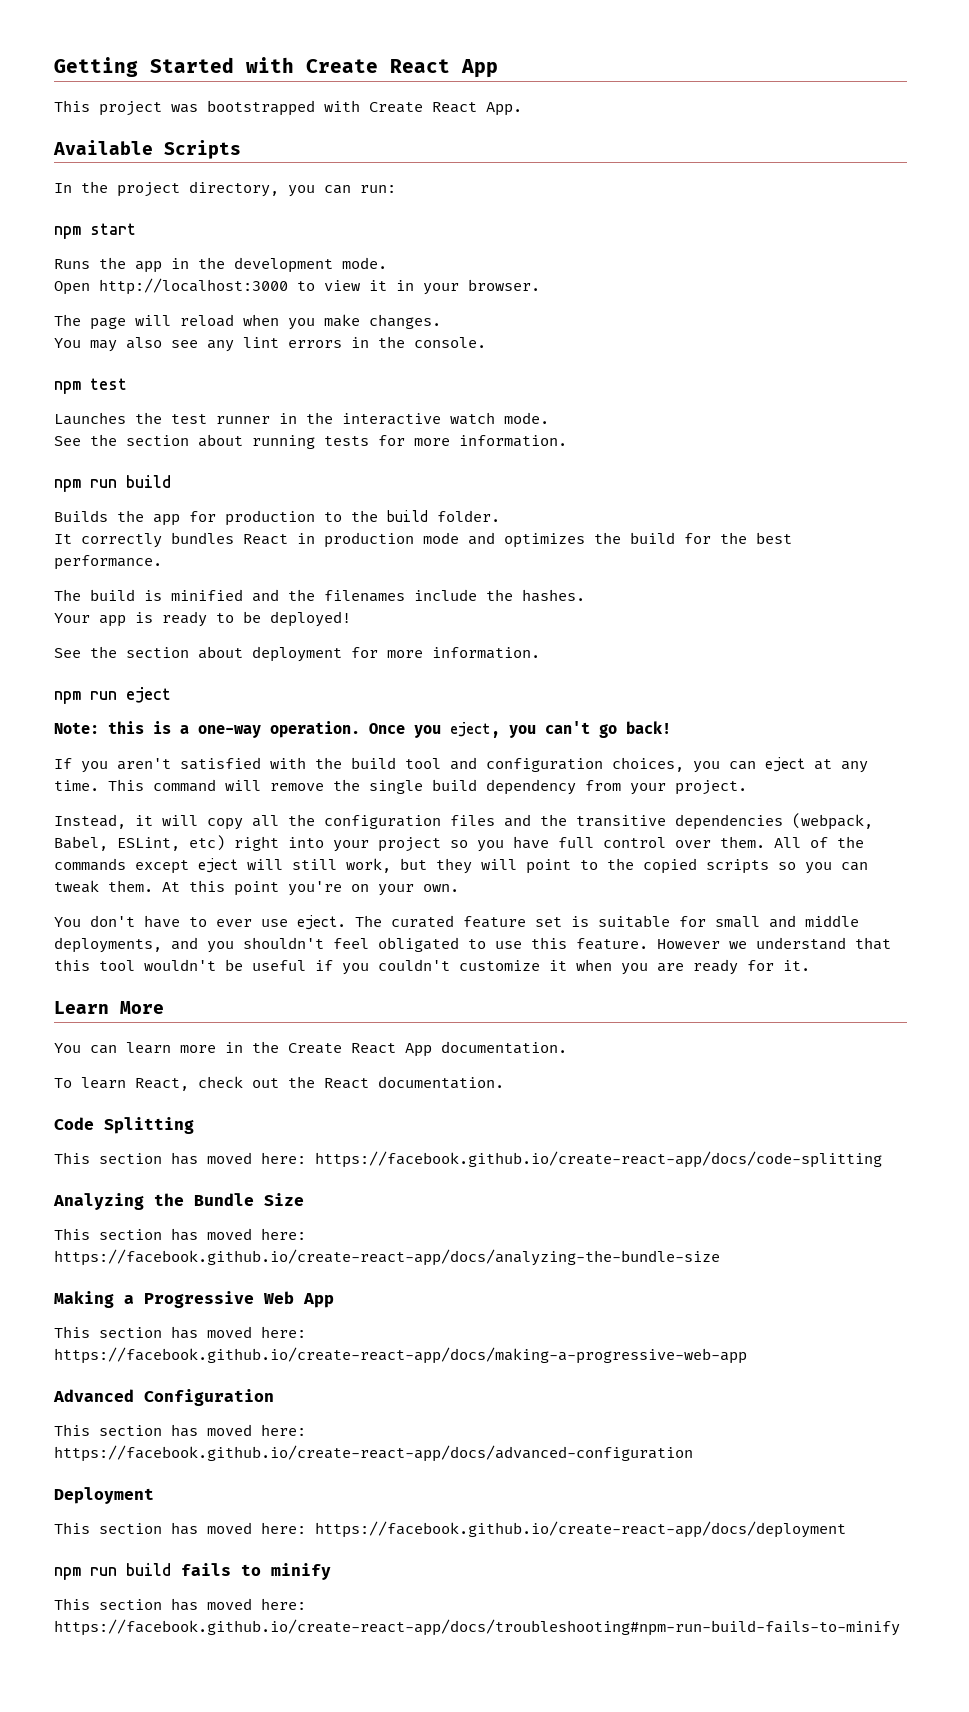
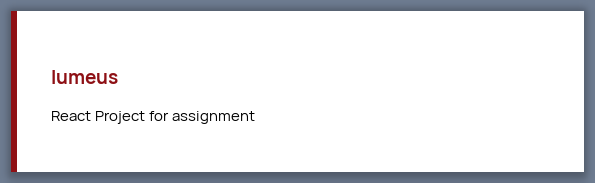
[54,57,498,78] [54,100,522,116] [53,140,241,159] [54,181,396,197] [54,223,136,239] [54,257,387,273] [54,278,540,295] [54,314,441,330] [54,336,486,352] [54,378,127,394] [54,412,549,425] [54,434,567,449] [54,475,171,492] [54,510,500,526] [54,532,792,548] [54,555,162,570] [54,589,585,602] [54,611,351,627] [54,646,540,662] [54,687,171,704] [54,721,671,738] [54,757,868,773] [54,779,747,795] [54,813,873,830] [54,835,864,852] [54,858,868,874] [54,880,459,896] [54,915,859,930] [54,937,891,953] [54,959,810,975] [54,1001,164,1014] [54,1041,567,1057] [54,1076,504,1091] [54,1117,194,1134] [54,1151,882,1168] [53,1193,304,1210] [54,1228,306,1241] [54,1249,720,1266] [54,1291,334,1308] [54,1326,306,1339] [54,1347,747,1364] [53,1389,274,1406] [54,1424,306,1437] [54,1445,693,1462] [54,1487,154,1504] [54,1521,846,1538] [54,1563,331,1580] [54,1598,306,1611] [54,1619,900,1636] Getting Started with Create React App // This project was bootstrapped with Create React App. // Available Scripts // In the project directory, you can run: // npm start // Runs the app in the development mode. // Open http://localhost:3000 to view it in your browser. // The page will reload when you make changes. // You may also see any lint errors in the console. // npm test // Launches the test runner in the interactive watch mode. // See the section about running tests for more information. // npm run build // Builds the app for production to the build folder. // It correctly bundles React in production mode and optimizes the build for the best performance. // The build is minified and the filenames include the hashes. // Your app is ready to be deployed! // See the section about deployment for more information. // npm run eject // Note: this is a one-way operation. Once you eject, you can't go back! // If you aren't satisfied with the build tool and configuration choices, you can eject at any time. This command will remove the single build dependency from your project. // Instead, it will copy all the configuration files and the transitive dependencies (webpack, Babel, ESLint, etc) right into your project so you have full control over them. All of the commands except eject will still work, but they will point to the copied scripts so you can tweak them. At this point you're on your own. // You don't have to ever use eject. The curated feature set is suitable for small and middle deployments, and you shouldn't feel obligated to use this feature. However we understand that this tool wouldn't be useful if you couldn't customize it when you are ready for it. // Learn More // You can learn more in the Create React App documentation. // To learn React, check out the React documentation. // Code Splitting // This section has moved here: https://facebook.github.io/create-react-app/docs/code-splitting // Analyzing the Bundle Size // This section has moved here: https://facebook.github.io/create-react-app/docs/analyzing-the-bundle-size // Making a Progressive Web App // This section has moved here: https://facebook.github.io/create-react-app/docs/making-a-progressive-web-app // Advanced Configuration // This section has moved here: https://facebook.github.io/create-react-app/docs/advanced-configuration // Deployment // This section has moved here: https://facebook.github.io/create-react-app/docs/deployment // npm run build fails to minify // This section has moved here: https://facebook.github.io/create-react-app/docs/troubleshooting#npm-run-build-fails-to-minify -> [51,70,118,84] [51,111,256,124] lumeus // React Project for assignment

